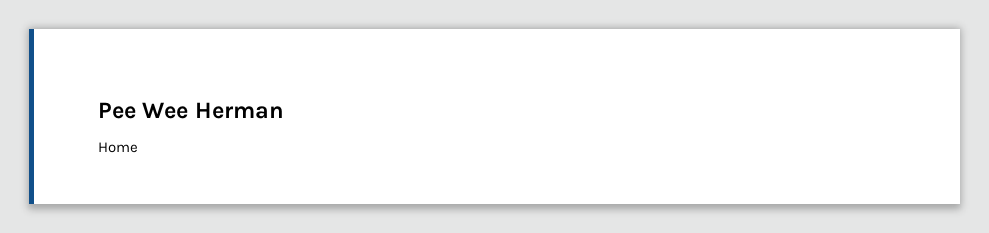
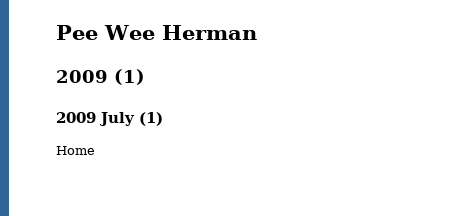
(284, 110) none -> [56,69,145,85] [56,112,163,126] // 2009 (1) // 2009 July (1)

